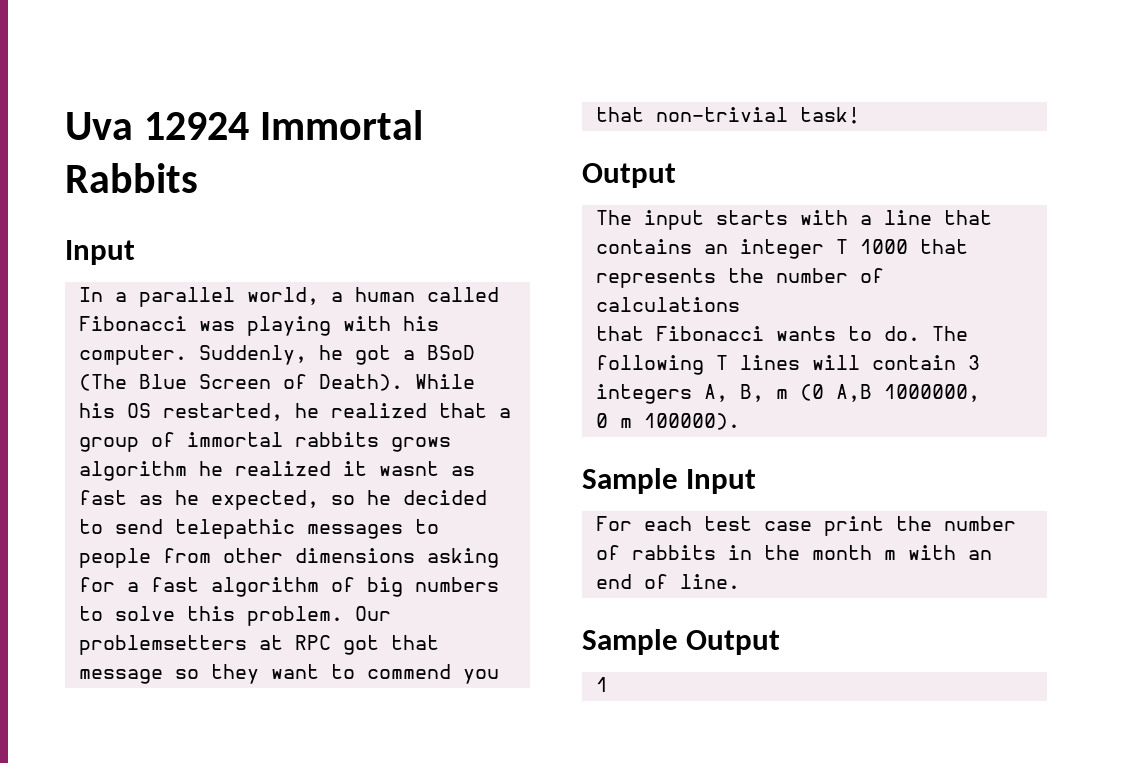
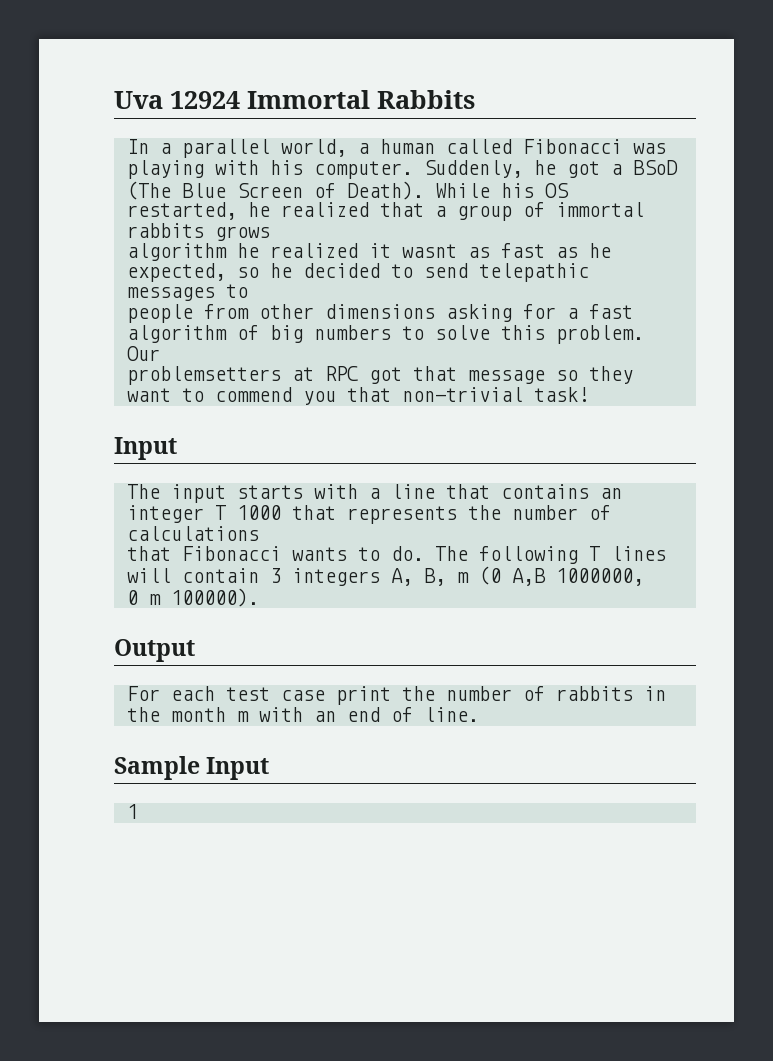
[65,240,135,265] // Input -> (475, 99) none
[582,163,676,188] Output -> [114,437,177,460] Input
[582,468,757,494] Sample Input -> [114,639,195,662] Output
[686,630,781,655] Output -> [206,757,270,780] Input

